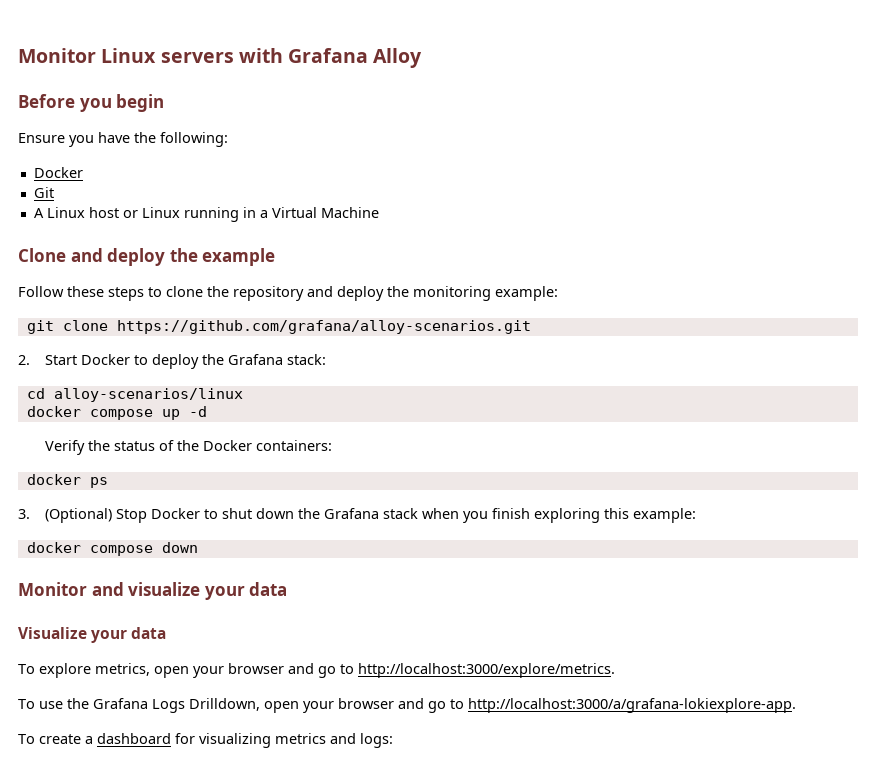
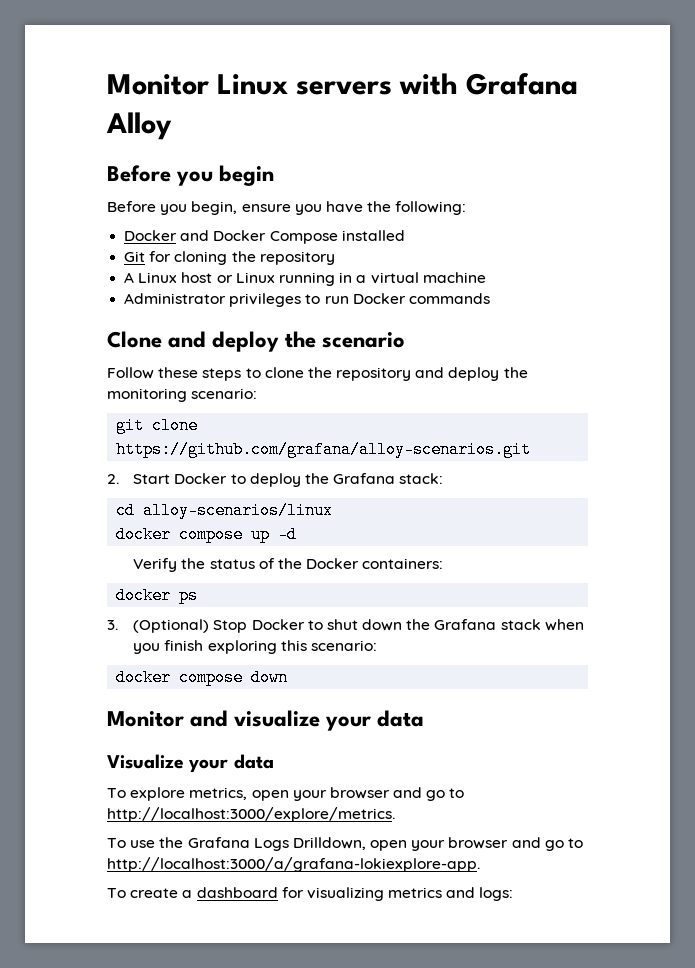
[18,133,65,143] Ensure -> [107,201,291,215] Before you begin, ensure
[33,187,54,198] // Git -> [180,230,405,244] [124,251,335,265] and Docker Compose installed // Git for cloning the repository
[271,207,379,218] Virtual Machine -> [370,272,486,284] [124,293,490,307] virtual machine // Administrator privileges to run Docker commands
[202,248,276,266] example -> [322,332,406,348] scenario
[495,286,558,301] example: -> [191,388,258,399] scenario:
[632,508,696,523] example: -> [310,640,377,651] scenario:

